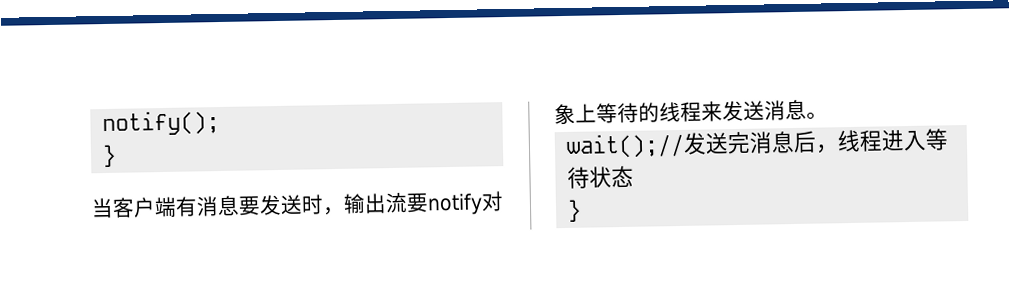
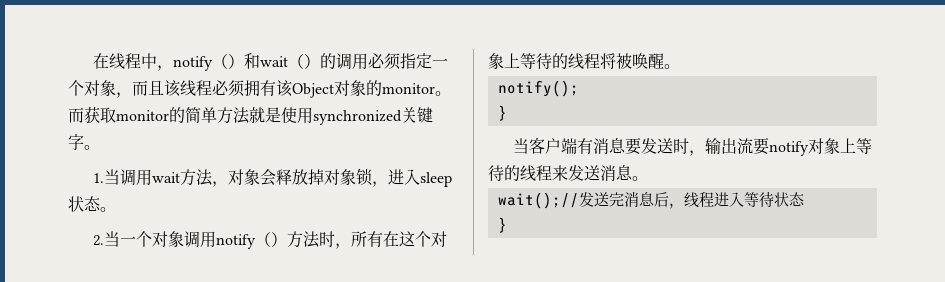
(102, 123) none -> [93,53,449,71] [68,80,451,98] [68,106,433,125] [68,134,100,150] [93,168,453,187] [68,196,116,212] [93,231,448,249] [488,53,680,69] 在线程中，notify（）和wait（）的调用必须指定一个对象，而且该线程必须拥有该Object对象的monitor。而获取monitor的简单方法就是使用synchronized关键字。 // 1.当调用wait方法，对象会释放掉对象锁，进入sleep状态。 // 2.当一个对象调用notify（）方法时，所有在这个对象上等待的线程将被唤醒。 //

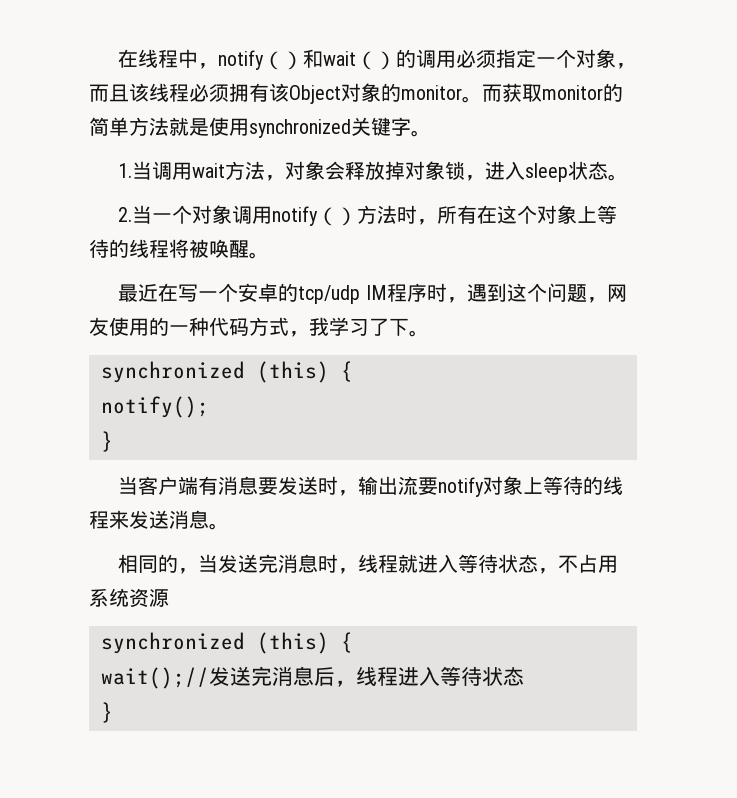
(680, 66) none -> [118,283,627,304] [89,317,429,337] [101,361,353,383] // 最近在写一个安卓的tcp/udp IM程序时，遇到这个问题，网友使用的一种代码方式，我学习了下。 // synchronized (this) {
(648, 178) none -> [118,554,619,574] [89,588,169,608] [101,632,353,654] // 相同的，当发送完消息时，线程就进入等待状态，不占用系统资源 // synchronized (this) {

